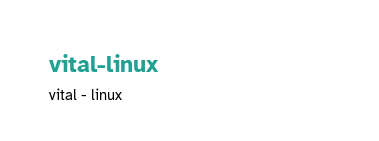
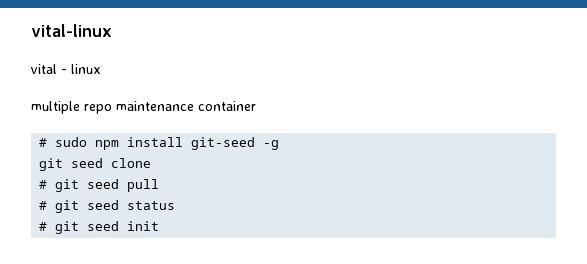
(122, 94) none -> [31,101,256,114] [39,137,280,150] [39,158,152,171] [39,179,160,192] [39,200,176,213] [39,221,160,234] // multiple repo maintenance container // # sudo npm install git-seed -g // git seed clone // # git seed pull // # git seed status // # git seed init

